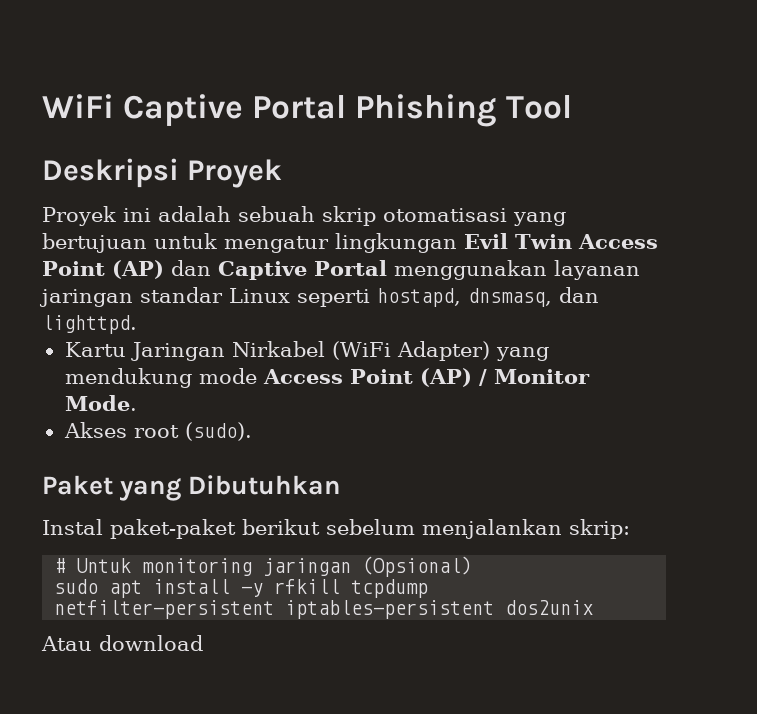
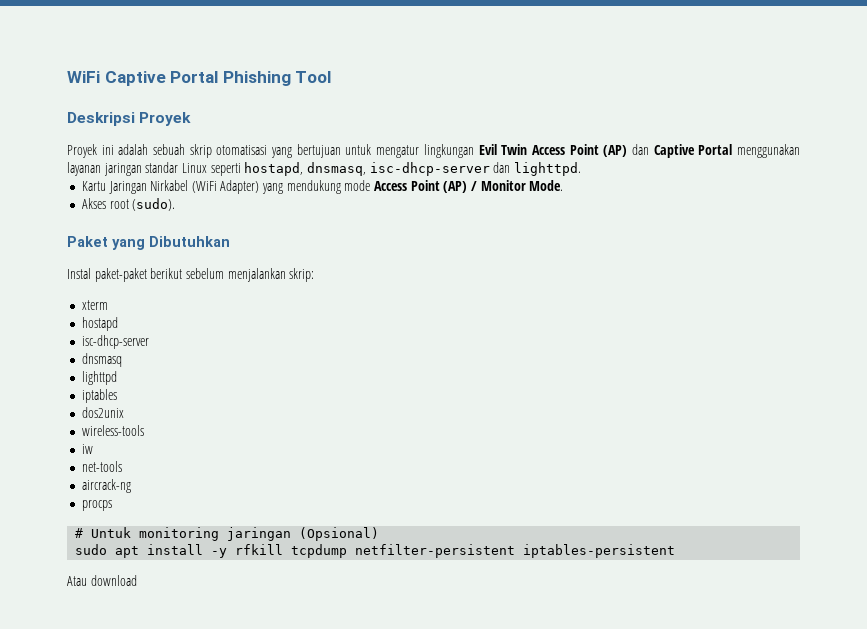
(552, 297) none -> [369,162,490,176] isc-dhcp-server
(630, 529) none -> [81,300,108,310] [81,317,118,331] [81,335,149,349] [81,353,122,367] [81,371,117,385] [81,389,117,403] [81,407,124,418] [81,425,144,436] [81,444,93,454] [81,461,122,472] [81,479,131,493] [81,500,112,511] // xterm // hostapd // isc-dhcp-server // dnsmasq // lighttpd // iptables // dos2unix // wireless-tools // iw // net-tools // aircrack-ng // procps
[505,600,594,615] dos2unix -> (676, 551) none

